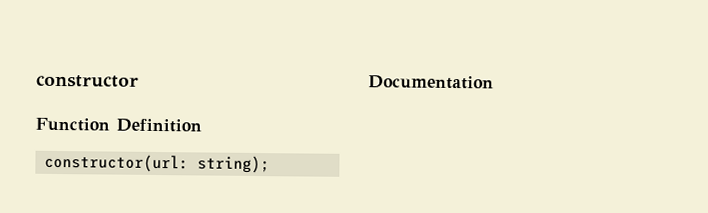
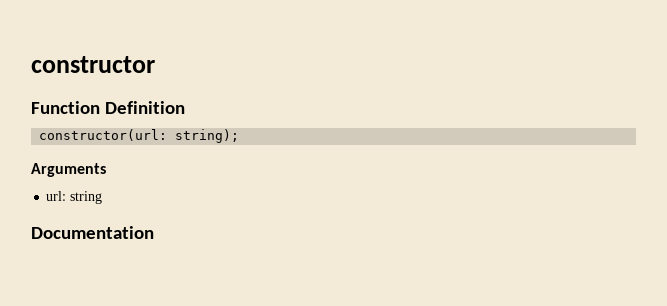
(270, 164) none -> [31,163,106,177] [46,191,103,204] // Arguments // url: string

